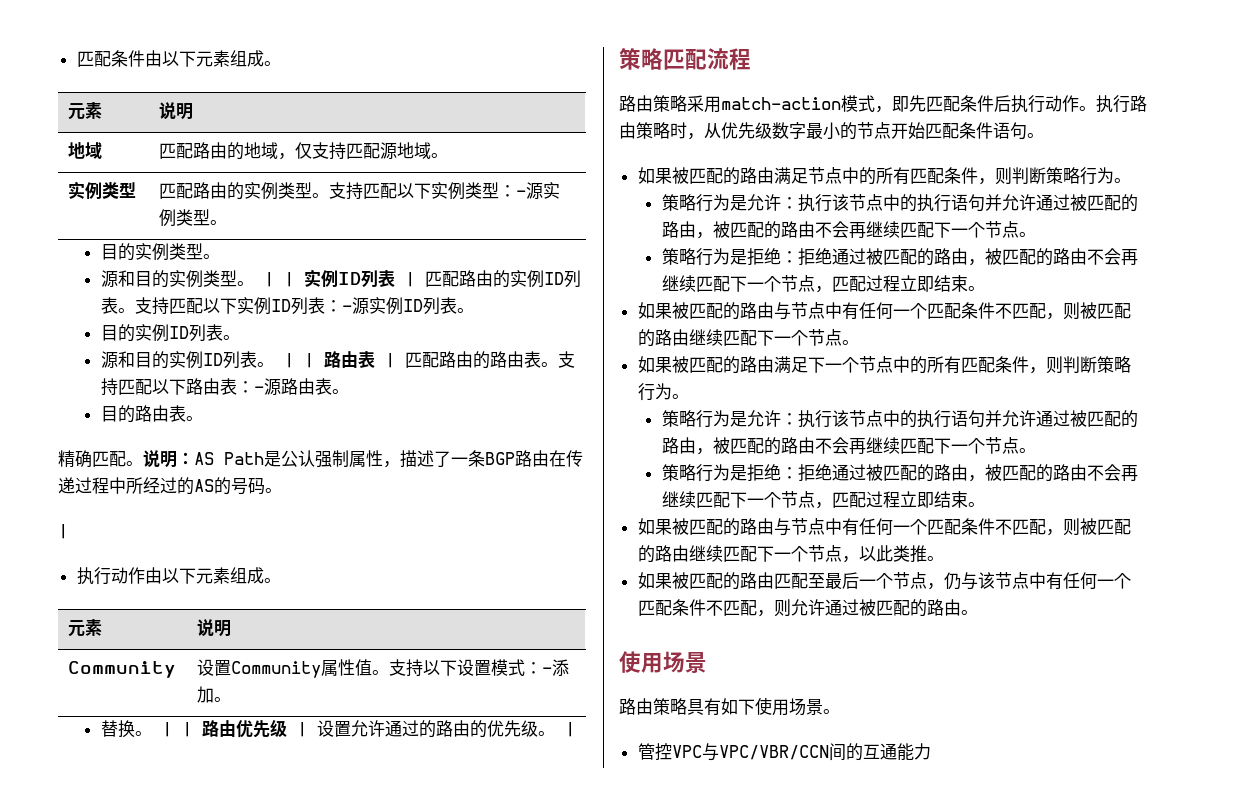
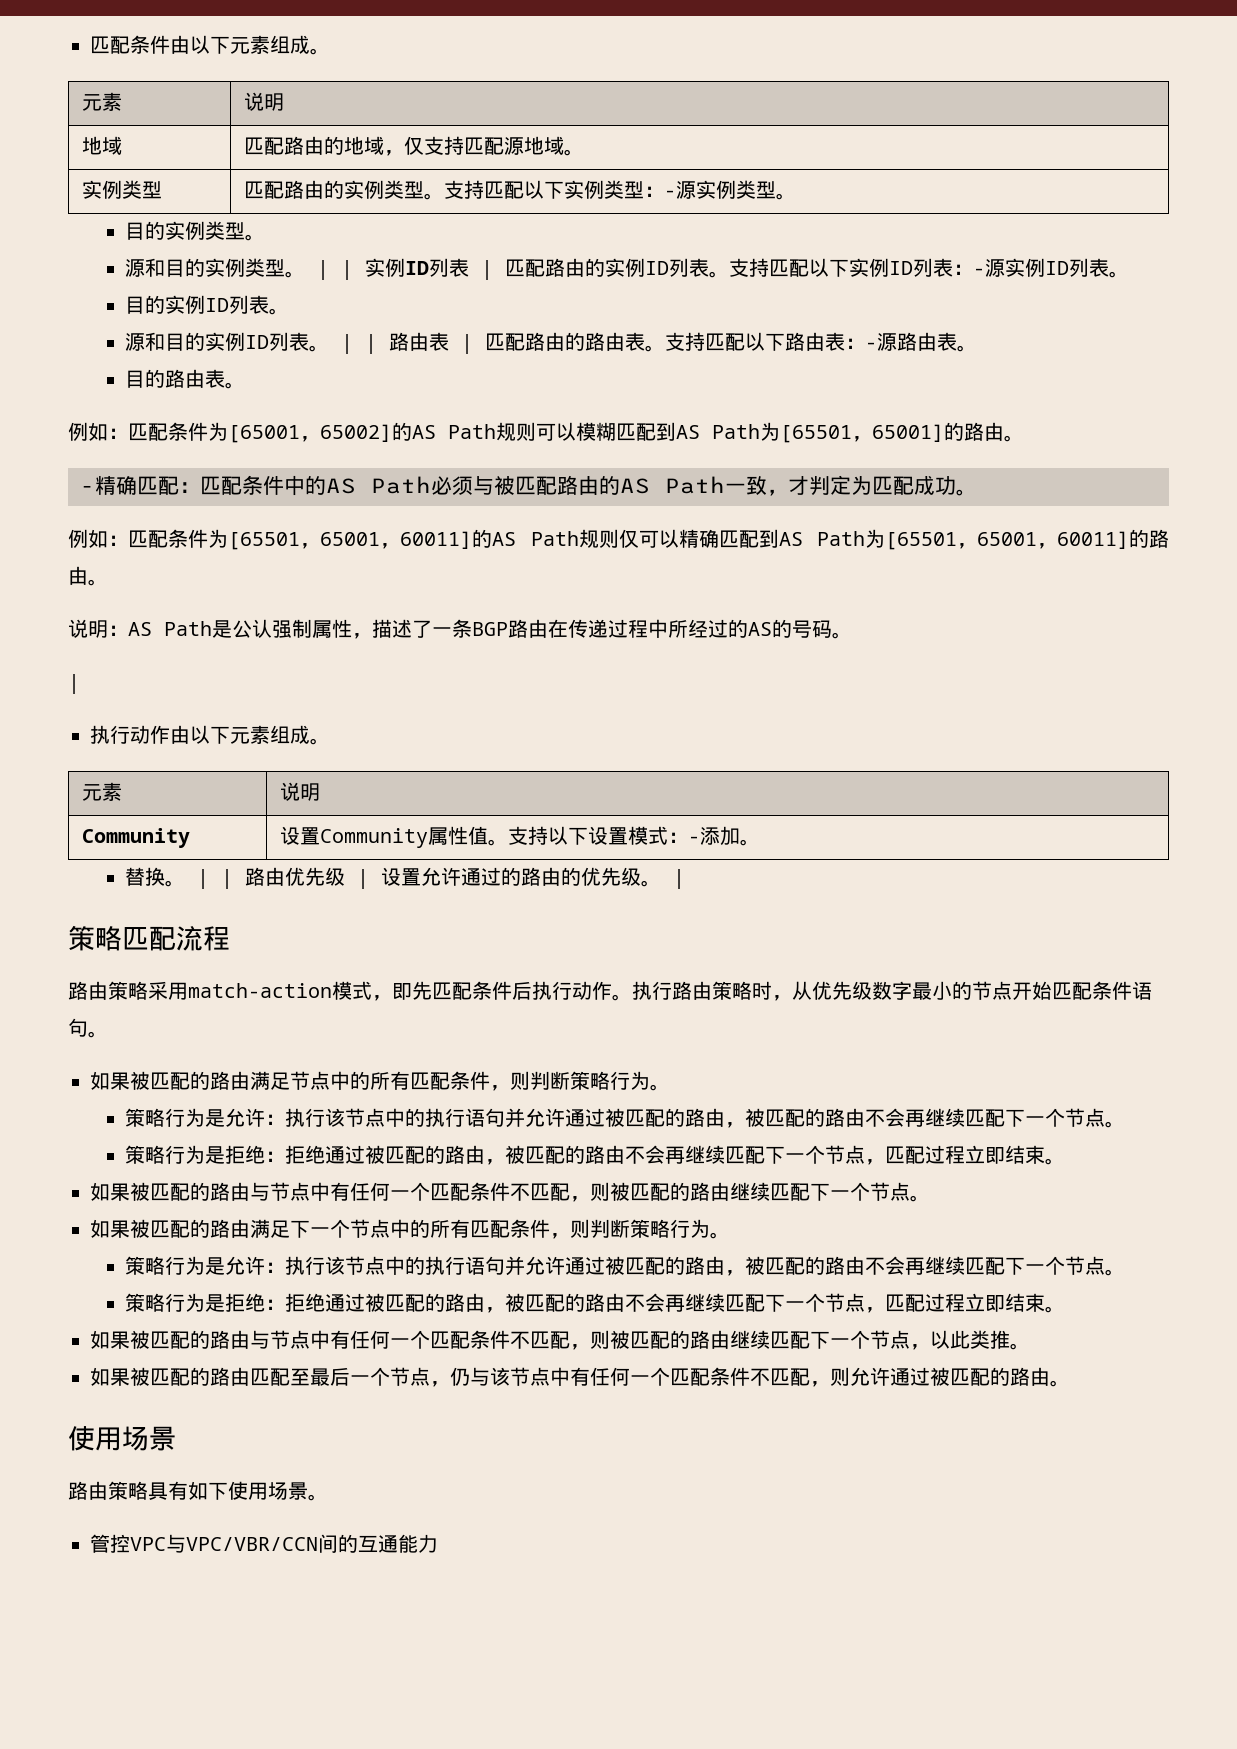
[58,450,143,468] 精确匹配。 -> [68,422,1024,443] [80,475,977,496] [68,529,1169,550] [68,566,108,586] 例如：匹配条件为[65001，65002]的AS Path规则可以模糊匹配到AS Path为[65501，65001]的路由。 // -精确匹配：匹配条件中的AS Path必须与被匹配路由的AS Path一致，才判定为匹配成功。 // 例如：匹配条件为[65501，65001，60011]的AS Path规则仅可以精确匹配到AS Path为[65501，65001，60011]的路由。 //

